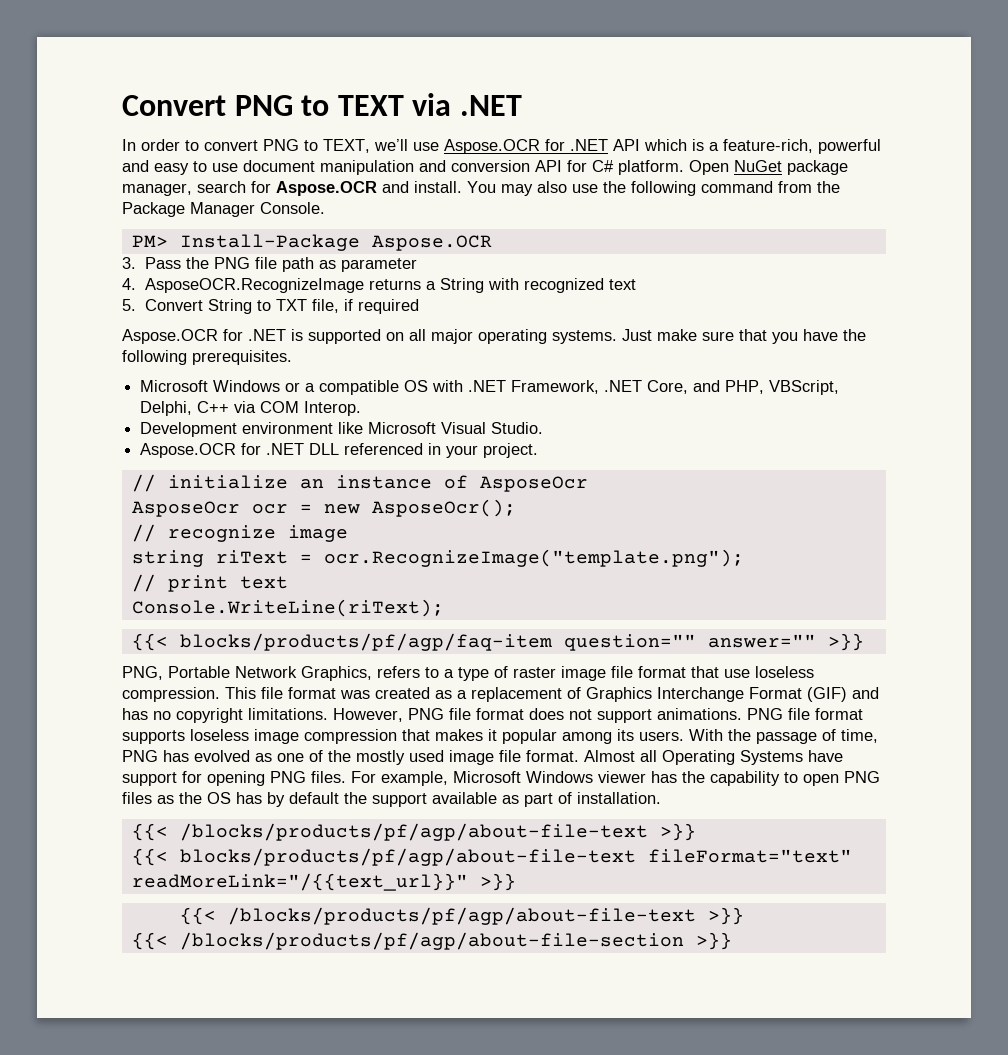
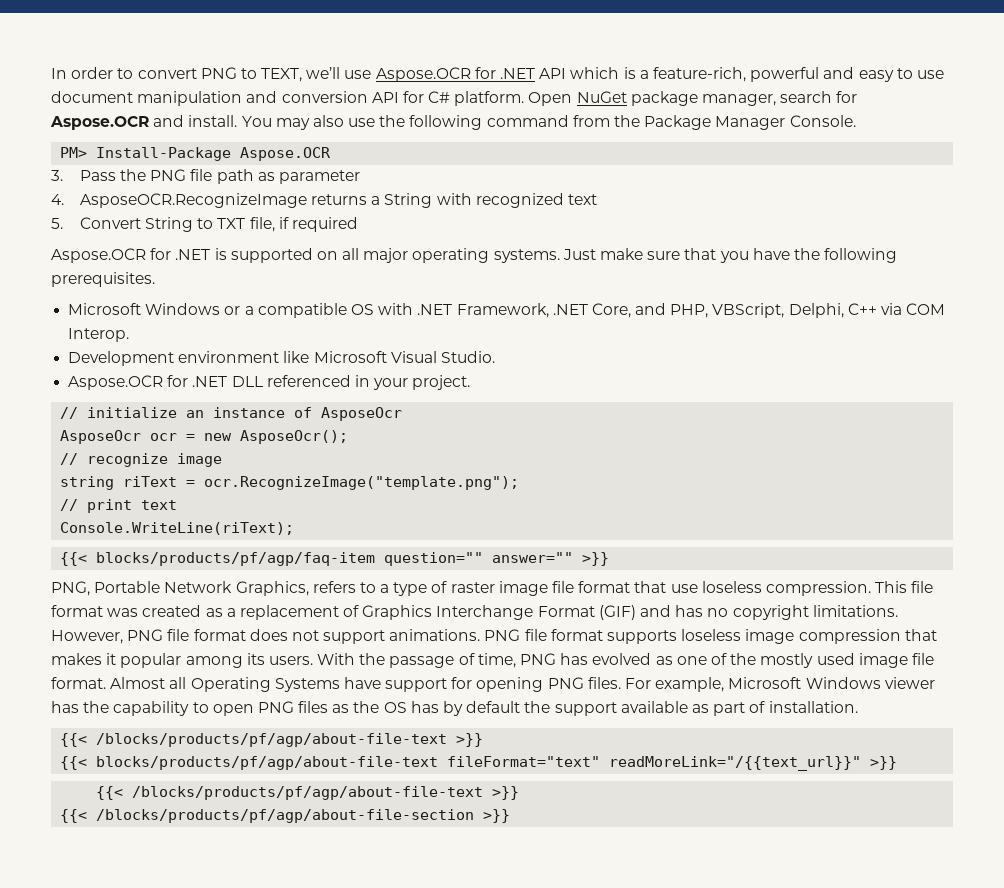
[122,93,522,116] Convert PNG to TEXT via .NET // -> (51, 73) none

